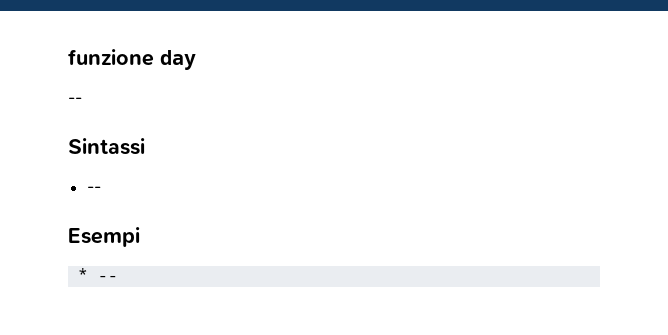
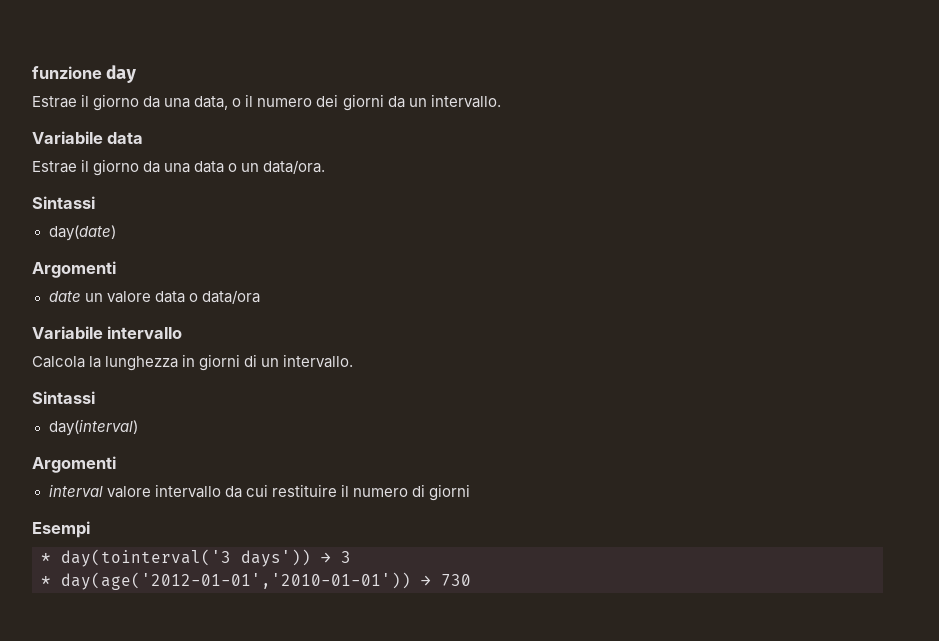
[68,97,82,104] [68,138,145,155] [86,186,101,193] [68,227,140,247] [78,268,119,281] -- // Sintassi // -- // Esempi // * -- -> [32,94,501,111] [32,131,144,144] [32,159,326,176] [32,196,95,209] [48,225,116,241] [32,261,116,278] [48,290,260,304] [32,326,183,339] [32,354,354,371] [32,391,95,404] [48,419,138,436] [32,456,116,473] [48,484,470,501] [32,521,90,538] [41,549,351,567] [41,572,471,590] Estrae il giorno da una data, o il numero dei giorni da un intervallo. // Variabile data // Estrae il giorno da una data o un data/ora. // Sintassi // day(date) // Argomenti // date un valore data o data/ora // Variabile intervallo // Calcola la lunghezza in giorni di un intervallo. // Sintassi // day(interval) // Argomenti // interval valore intervallo da cui restituire il numero di giorni // Esempi // * day(tointerval('3 days')) → 3 // * day(age('2012-01-01','2010-01-01')) → 730

